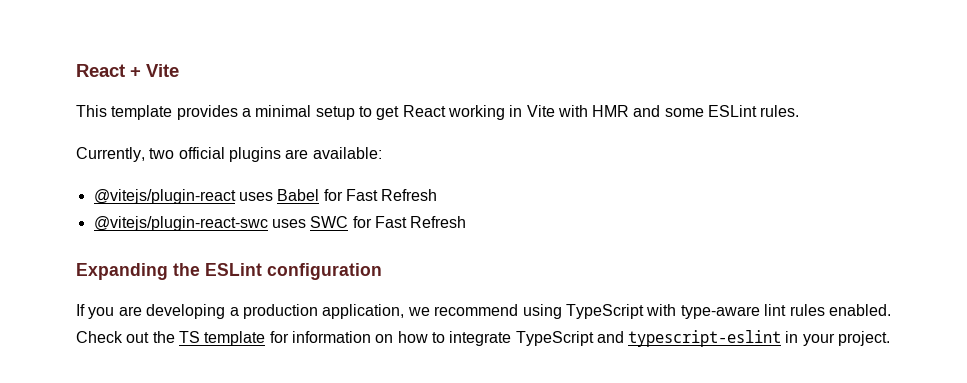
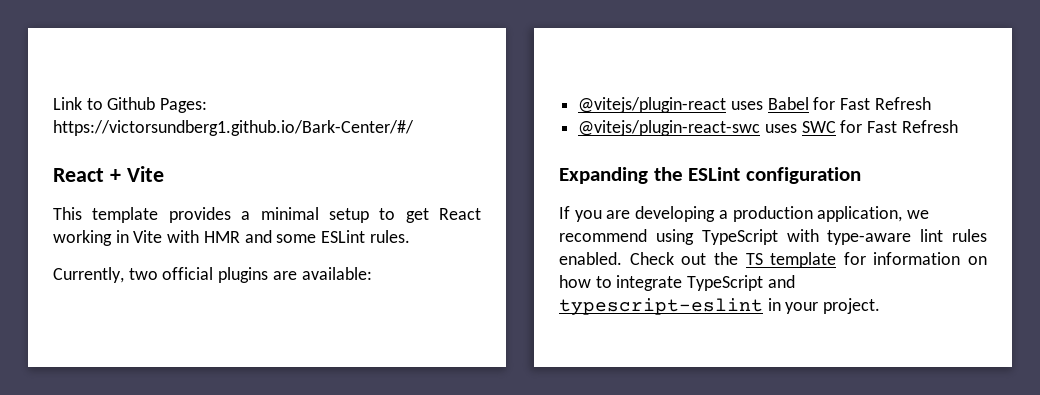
(76, 70) none -> [53,97,208,113] [53,120,414,136] Link to Github Pages: https://victorsundberg1.github.io/Bark-Center/#/ //

